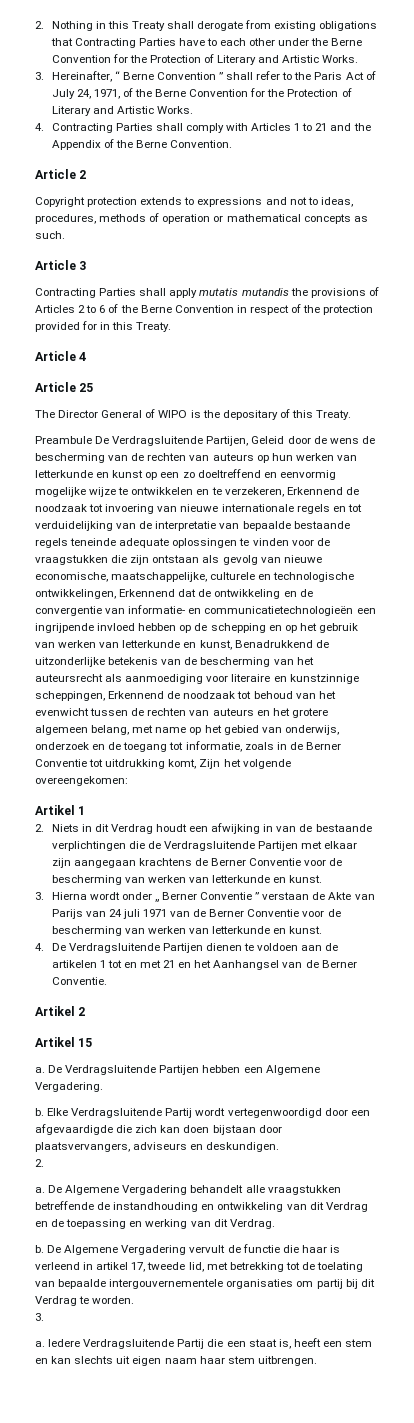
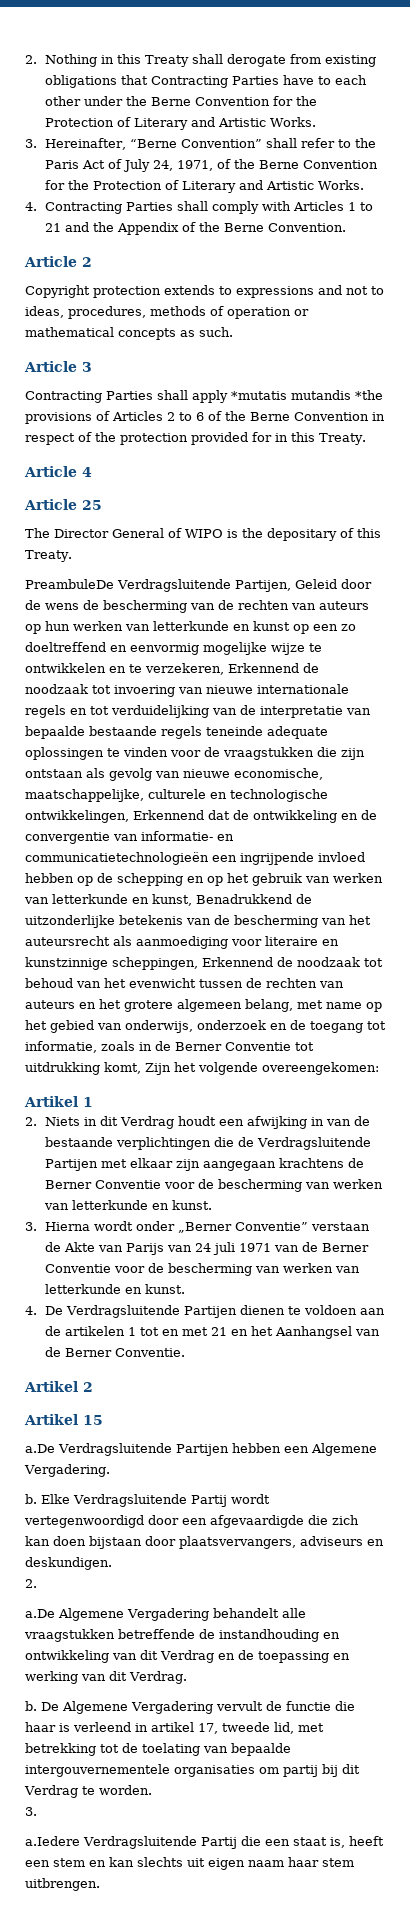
[114,71,223,80] “ Berne Convention ” -> [129,139,262,148] “Berne Convention”
[199,288,308,296] mutatis mutandis the -> [231,390,383,400] *mutatis mutandis *the
[35,436,110,444] Preambule De -> [25,579,114,589] PreambuleDe
[154,892,260,902] „ Berner Conventie ” -> [177,1222,308,1233] „Berner Conventie”
[35,1065,63,1073] a. De -> [25,1444,55,1453] a.De
[35,1185,63,1193] a. De -> [25,1609,55,1618] a.De
[35,1339,81,1347] a. Iedere -> [25,1836,80,1846] a.Iedere

